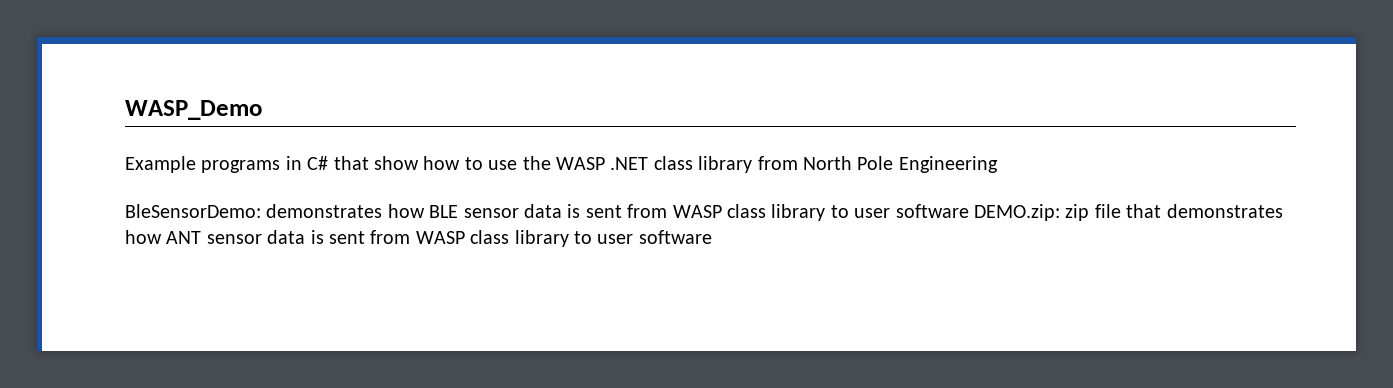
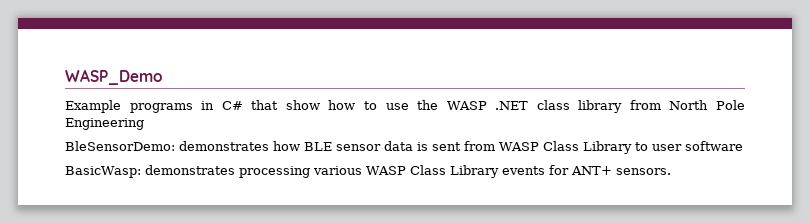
[726,204,1283,221] [125,230,712,247] class library to user software DEMO.zip: zip file that demonstrates how ANT sensor data is sent from WASP class library to user software -> [543,141,743,154] [65,165,671,178] Class Library to user software // BasicWasp: demonstrates processing various WASP Class Library events for ANT+ sensors.

